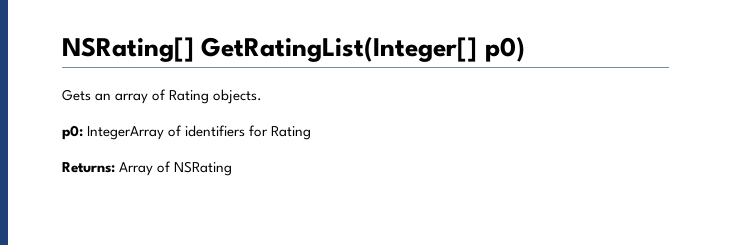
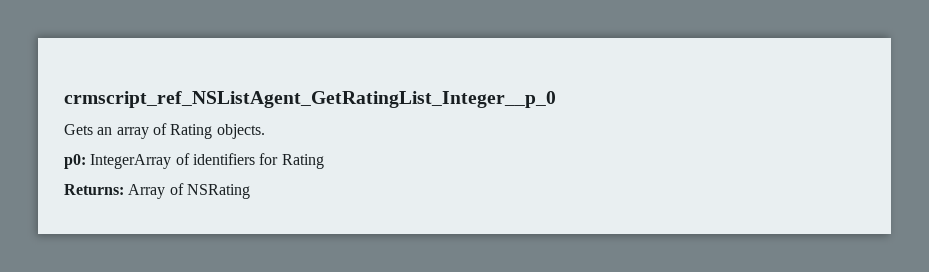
[62,37,525,62] NSRating[] GetRatingList(Integer[] p0) -> [64,91,556,108] crmscript_ref_NSListAgent_GetRatingList_Integer__p_0

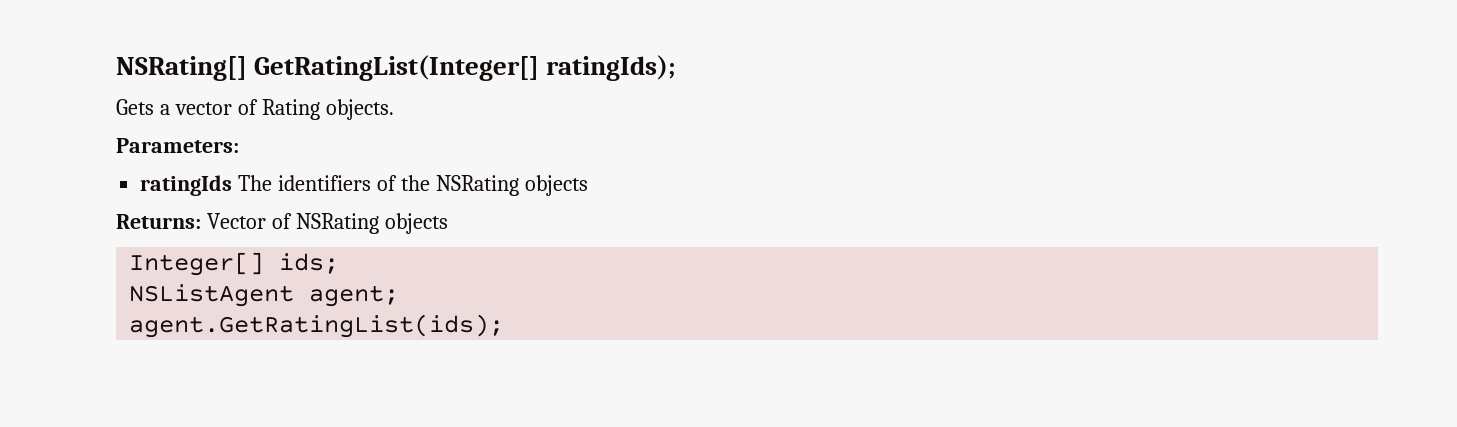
[64,91,556,108] crmscript_ref_NSListAgent_GetRatingList_Integer__p_0 -> [116,55,677,81] NSRating[] GetRatingList(Integer[] ratingIds);
[97,127,149,139] an array -> [159,102,232,115] a vector
[64,153,324,169] p0: IntegerArray of identifiers for Rating -> [116,138,239,153] [140,175,588,196] Parameters: // ratingIds The identifiers of the NSRating objects
[128,184,166,199] Array -> [206,213,266,229] Vector
(250, 191) none -> [384,213,448,234] [129,252,340,276] [129,284,400,307] [129,314,505,338] objects // Integer[] ids; // NSListAgent agent; // agent.GetRatingList(ids);

